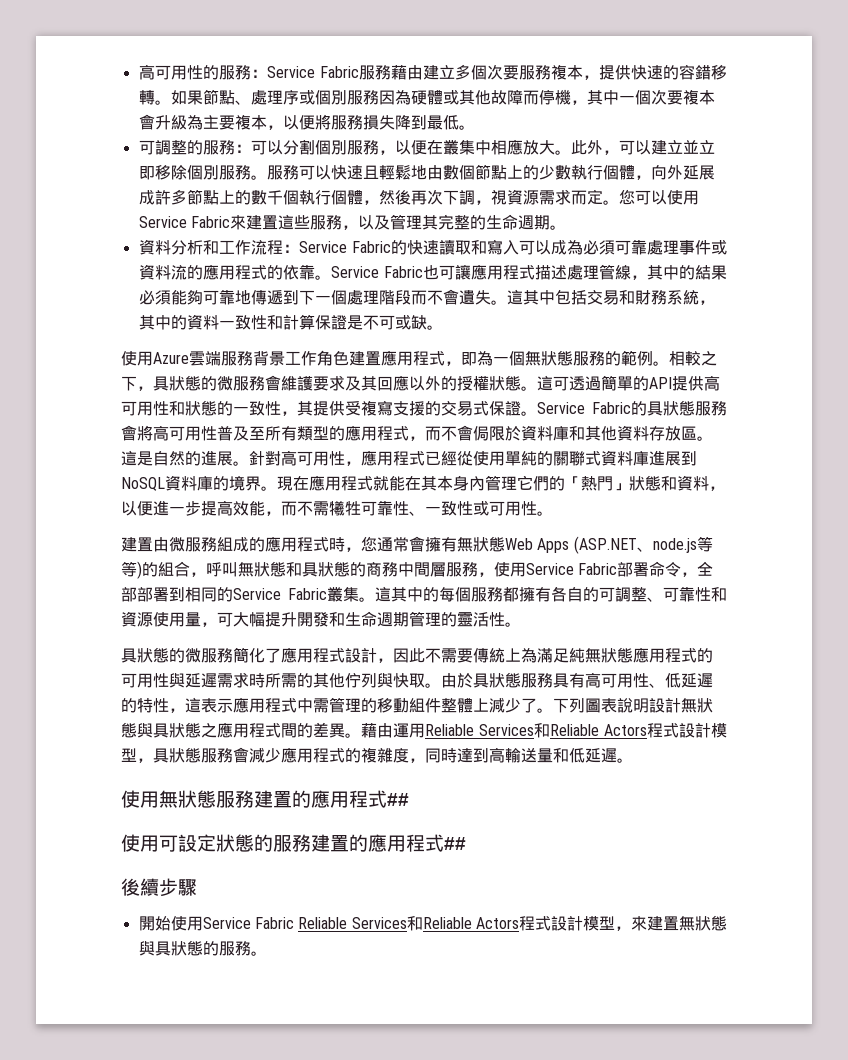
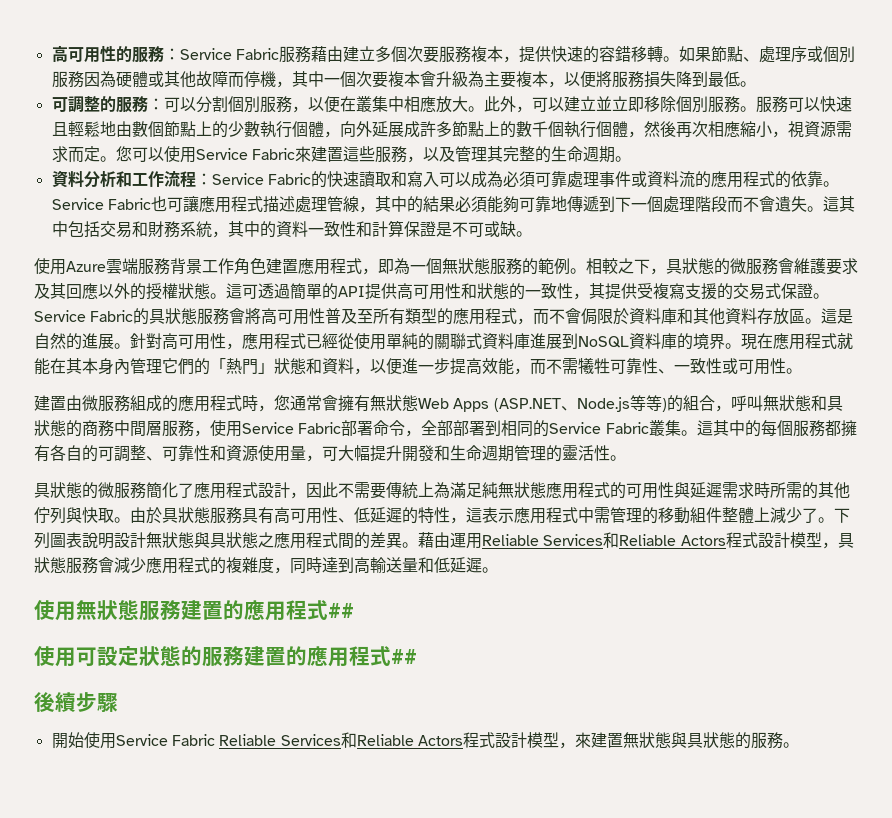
[442,190,475,205] 下調 -> [707,121,772,138] 相應縮小
[652,538,697,553] node.js -> [576,397,630,412] Node.js

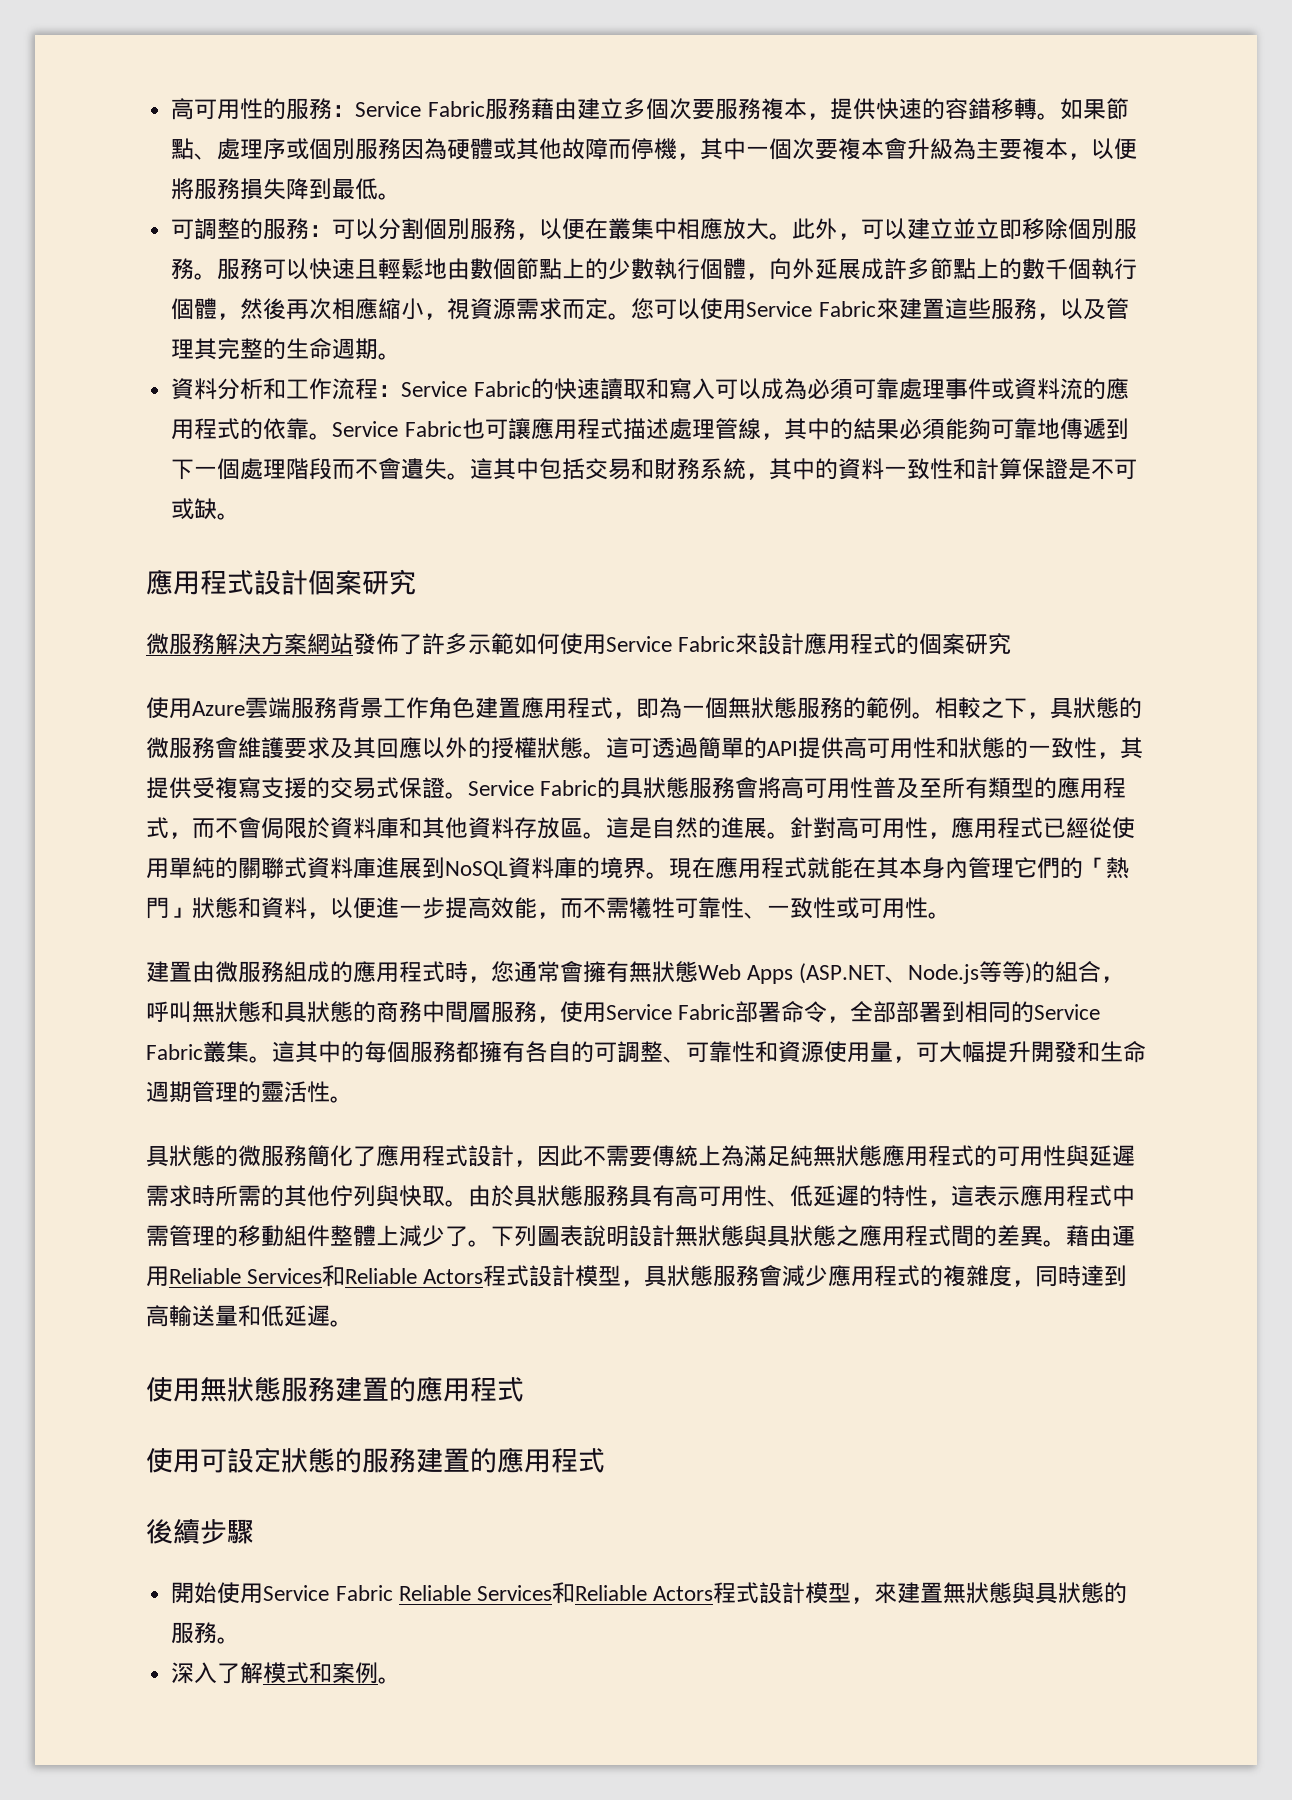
(532, 234) none -> [146,569,416,595] [146,633,1012,655] // 應用程式設計個案研究 // 微服務解決方案網站發佈了許多示範如何使用Service Fabric來設計應用程式的個案研究
[328,603,354,618] ## -> (524, 1389) none
[391,649,417,664] ## -> (605, 1460) none
(799, 745) none -> [171,1662,402,1684] // 深入了解模式和案例。

